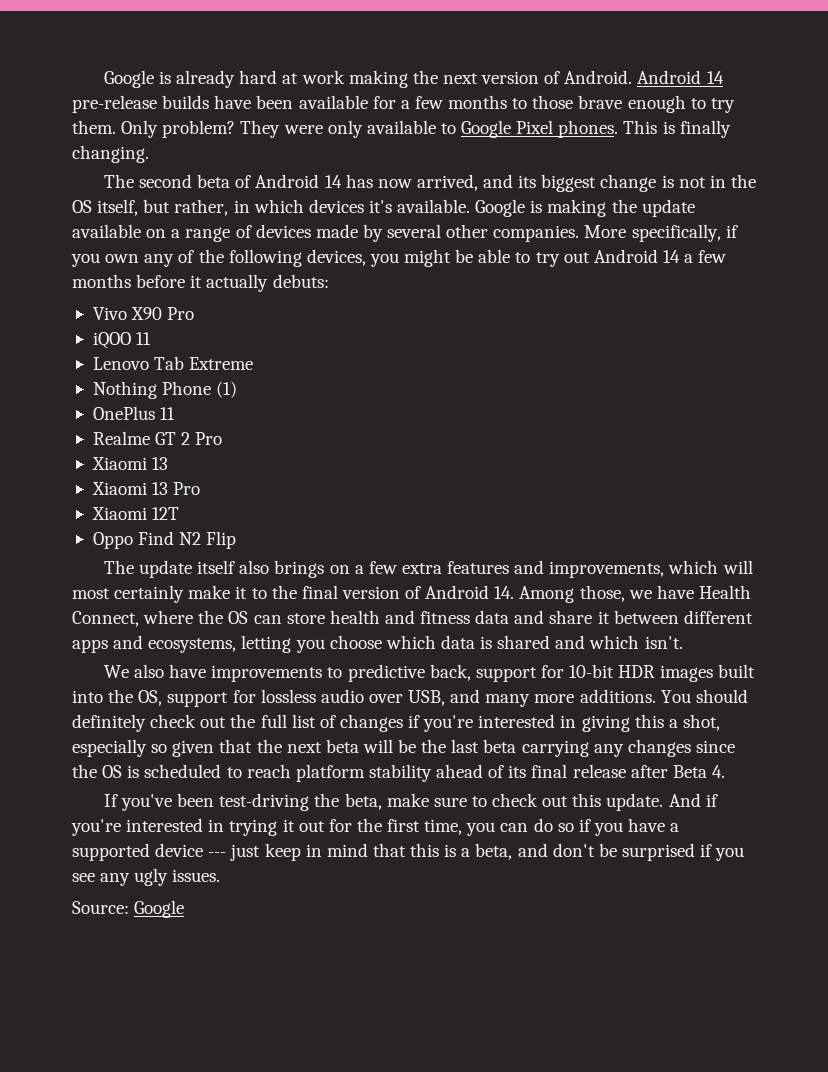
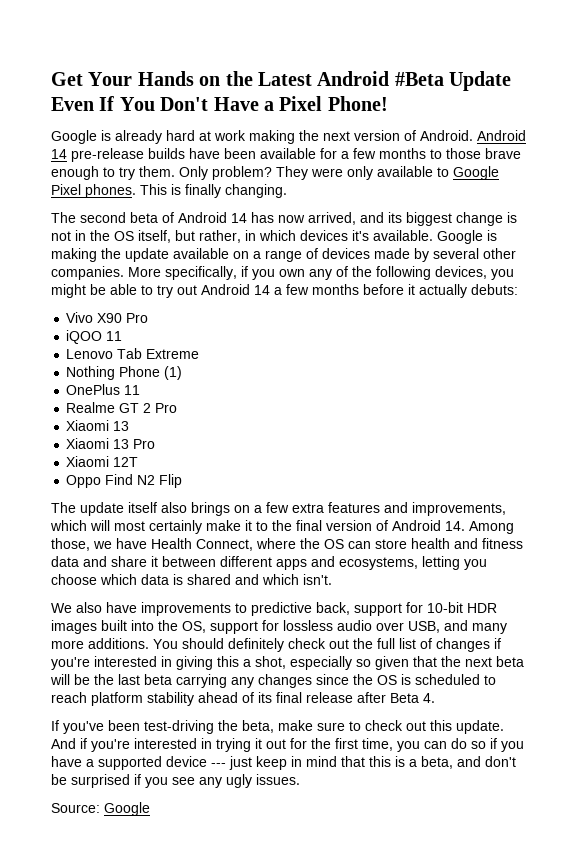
(103, 79) none -> [51,71,512,91] [51,96,388,111] Get Your Hands on the Latest Android #Beta Update Even If You Don't Have a Pixel Phone! //

